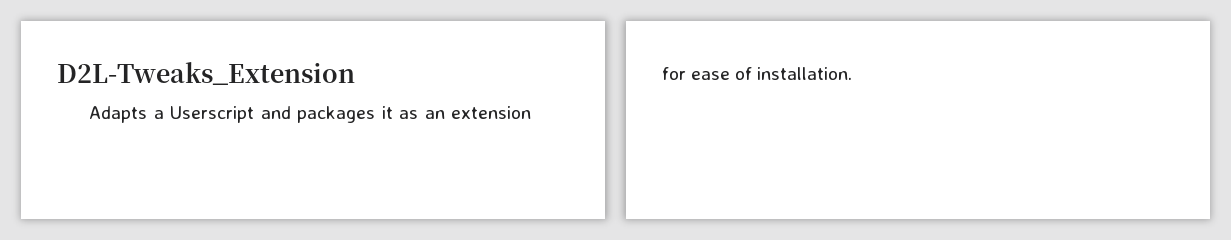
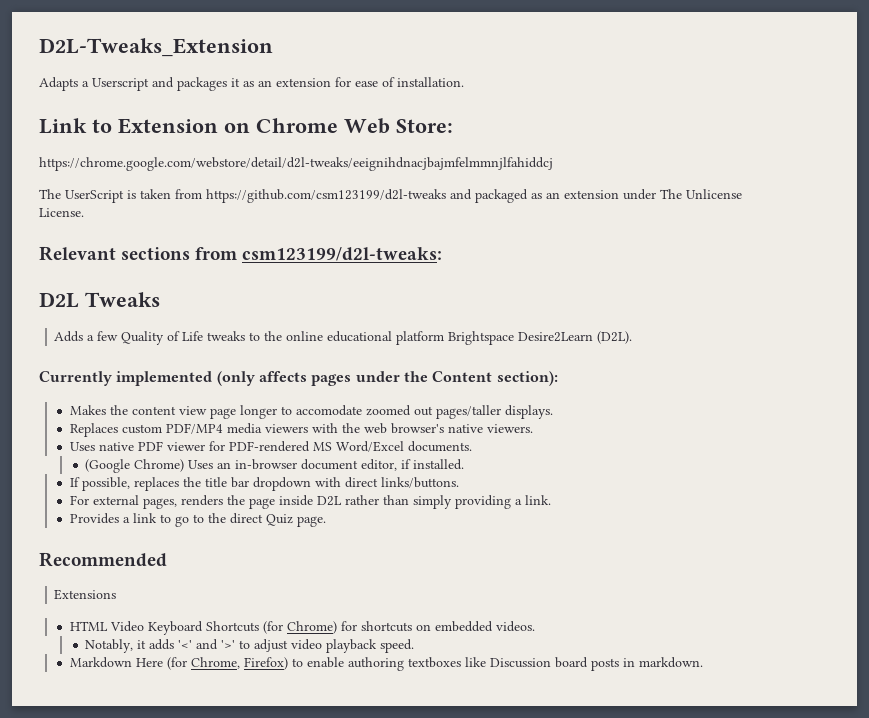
(853, 73) none -> [39,118,453,134] [39,157,553,171] [39,189,742,203] [39,208,84,217] [39,246,443,261] [39,292,160,308] [54,331,633,345] [39,371,558,386] [69,405,553,419] [69,423,533,437] [69,441,472,452] [85,459,465,473] [69,477,459,491] [69,495,551,509] [69,513,326,527] [39,552,167,567] [54,589,117,600] [69,621,535,635] [85,639,415,653] [69,657,703,671] // Link to Extension on Chrome Web Store: // https://chrome.google.com/webstore/detail/d2l-tweaks/eeignihdnacjbajmfelmmnjlfahiddcj // The UserScript is taken from https://github.com/csm123199/d2l-tweaks and packaged as an extension under The Unlicense License. // Relevant sections from csm123199/d2l-tweaks: // D2L Tweaks // Adds a few Quality of Life tweaks to the online educational platform Brightspace Desire2Learn (D2L). // Currently implemented (only affects pages under the Content section): // Makes the content view page longer to accomodate zoomed out pages/taller displays. // Replaces custom PDF/MP4 media viewers with the web browser's native viewers. // Uses native PDF viewer for PDF-rendered MS Word/Excel documents. // (Google Chrome) Uses an in-browser document editor, if installed. // If possible, replaces the title bar dropdown with direct links/buttons. // For external pages, renders the page inside D2L rather than simply providing a link. // Provides a link to go to the direct Quiz page. // Recommended // Extensions // HTML Video Keyboard Shortcuts (for Chrome) for shortcuts on embedded videos. // Notably, it adds '<' and '>' to adjust video playback speed. // Markdown Here (for Chrome, Firefox) to enable authoring textboxes like Discussion board posts in markdown.

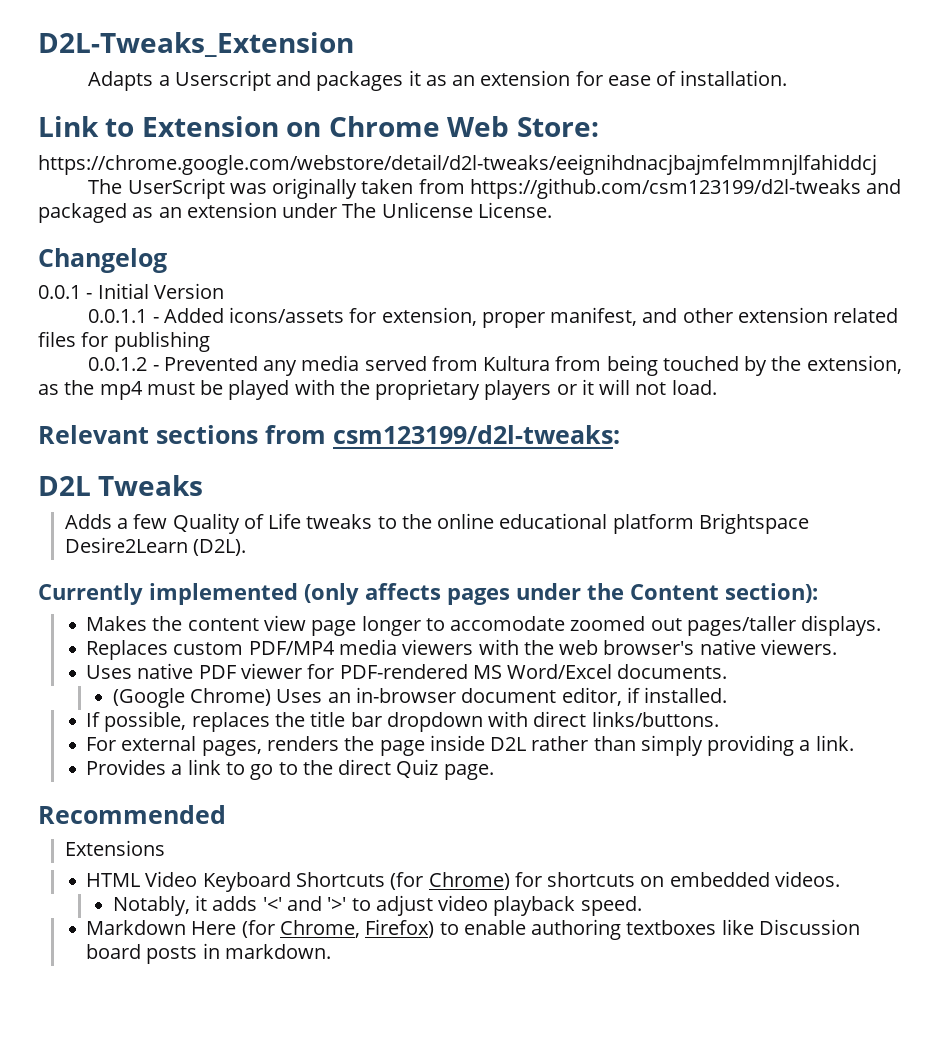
[127,190,136,199] is -> [229,178,358,199] was originally
(84, 212) none -> [38,248,167,273] [38,283,224,299] [88,307,899,328] [38,331,210,352] [88,355,902,376] [38,379,717,400] // Changelog // 0.0.1 - Initial Version // 0.0.1.1 - Added icons/assets for extension, proper manifest, and other extension related files for publishing // 0.0.1.2 - Prevented any media served from Kultura from being touched by the extension, as the mp4 must be played with the proprietary players or it will not load.

